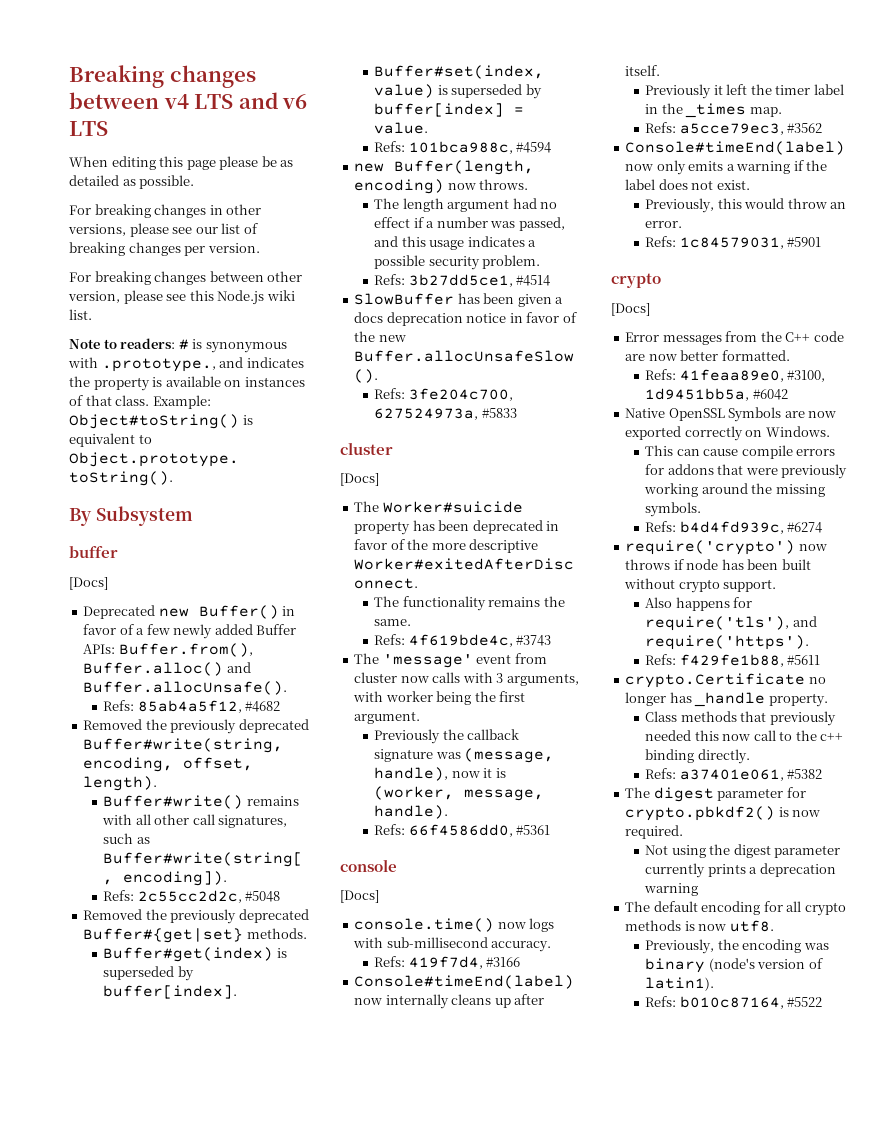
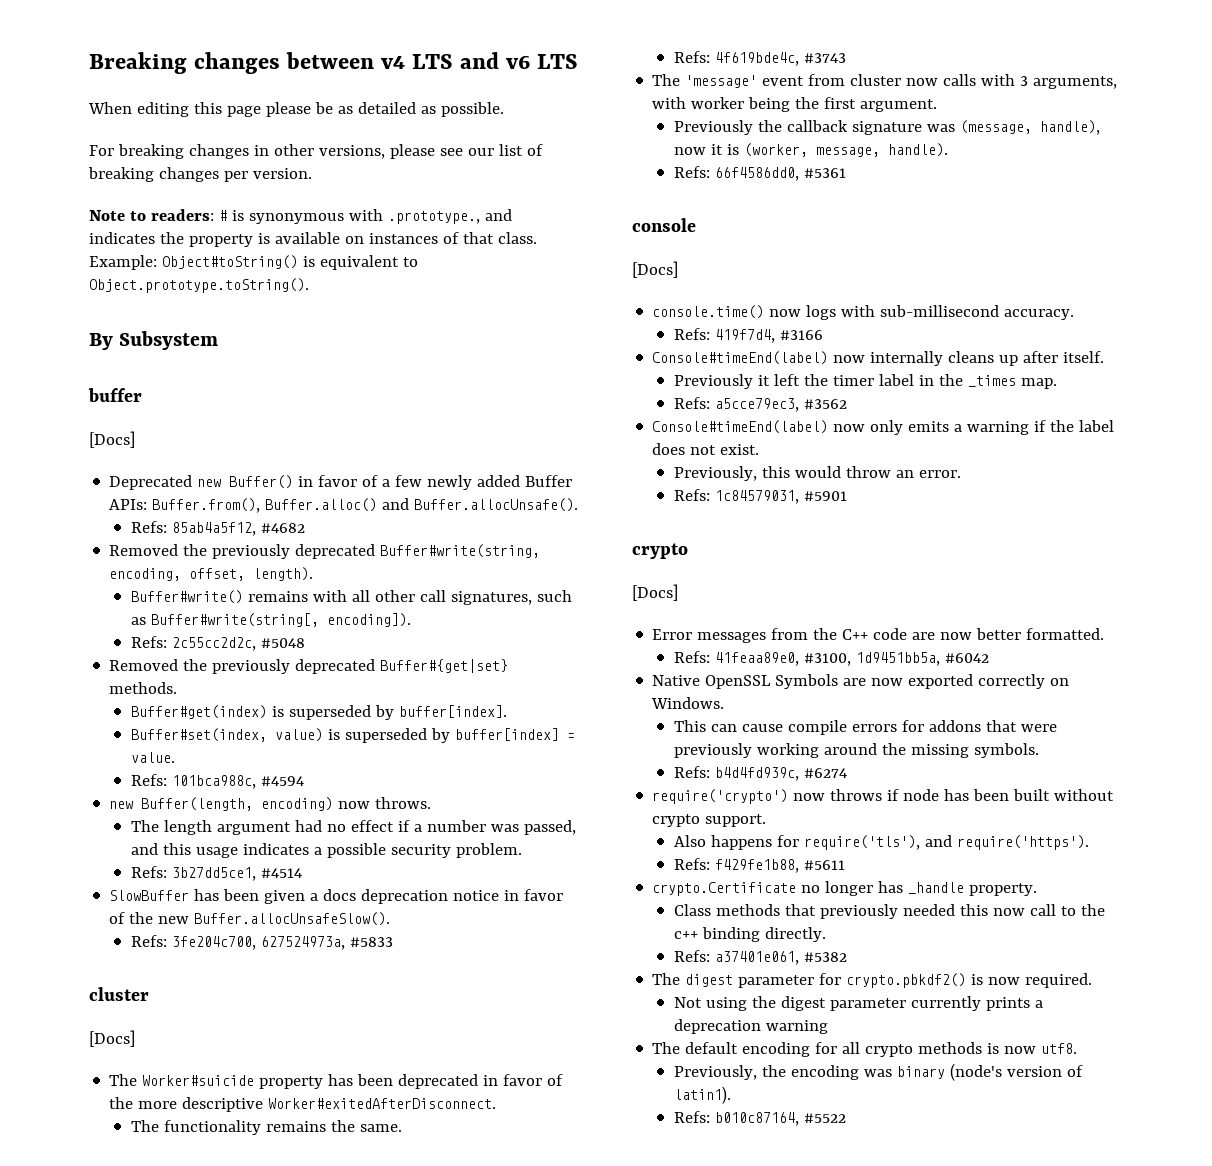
[69,271,303,285] [68,290,295,305] [69,309,92,320] // For breaking changes between other version, please see this Node.js wiki list. -> (312, 173) none

